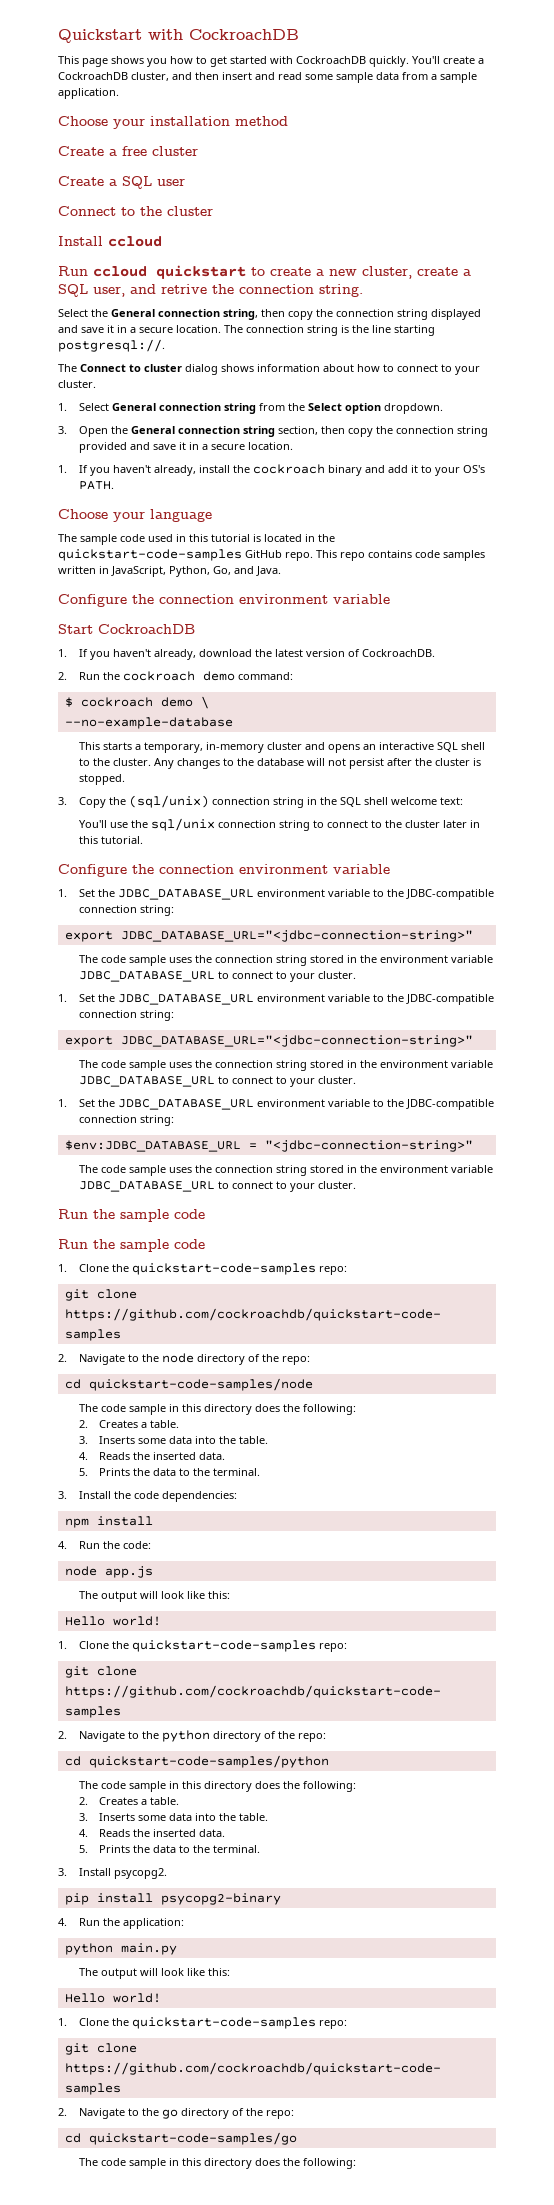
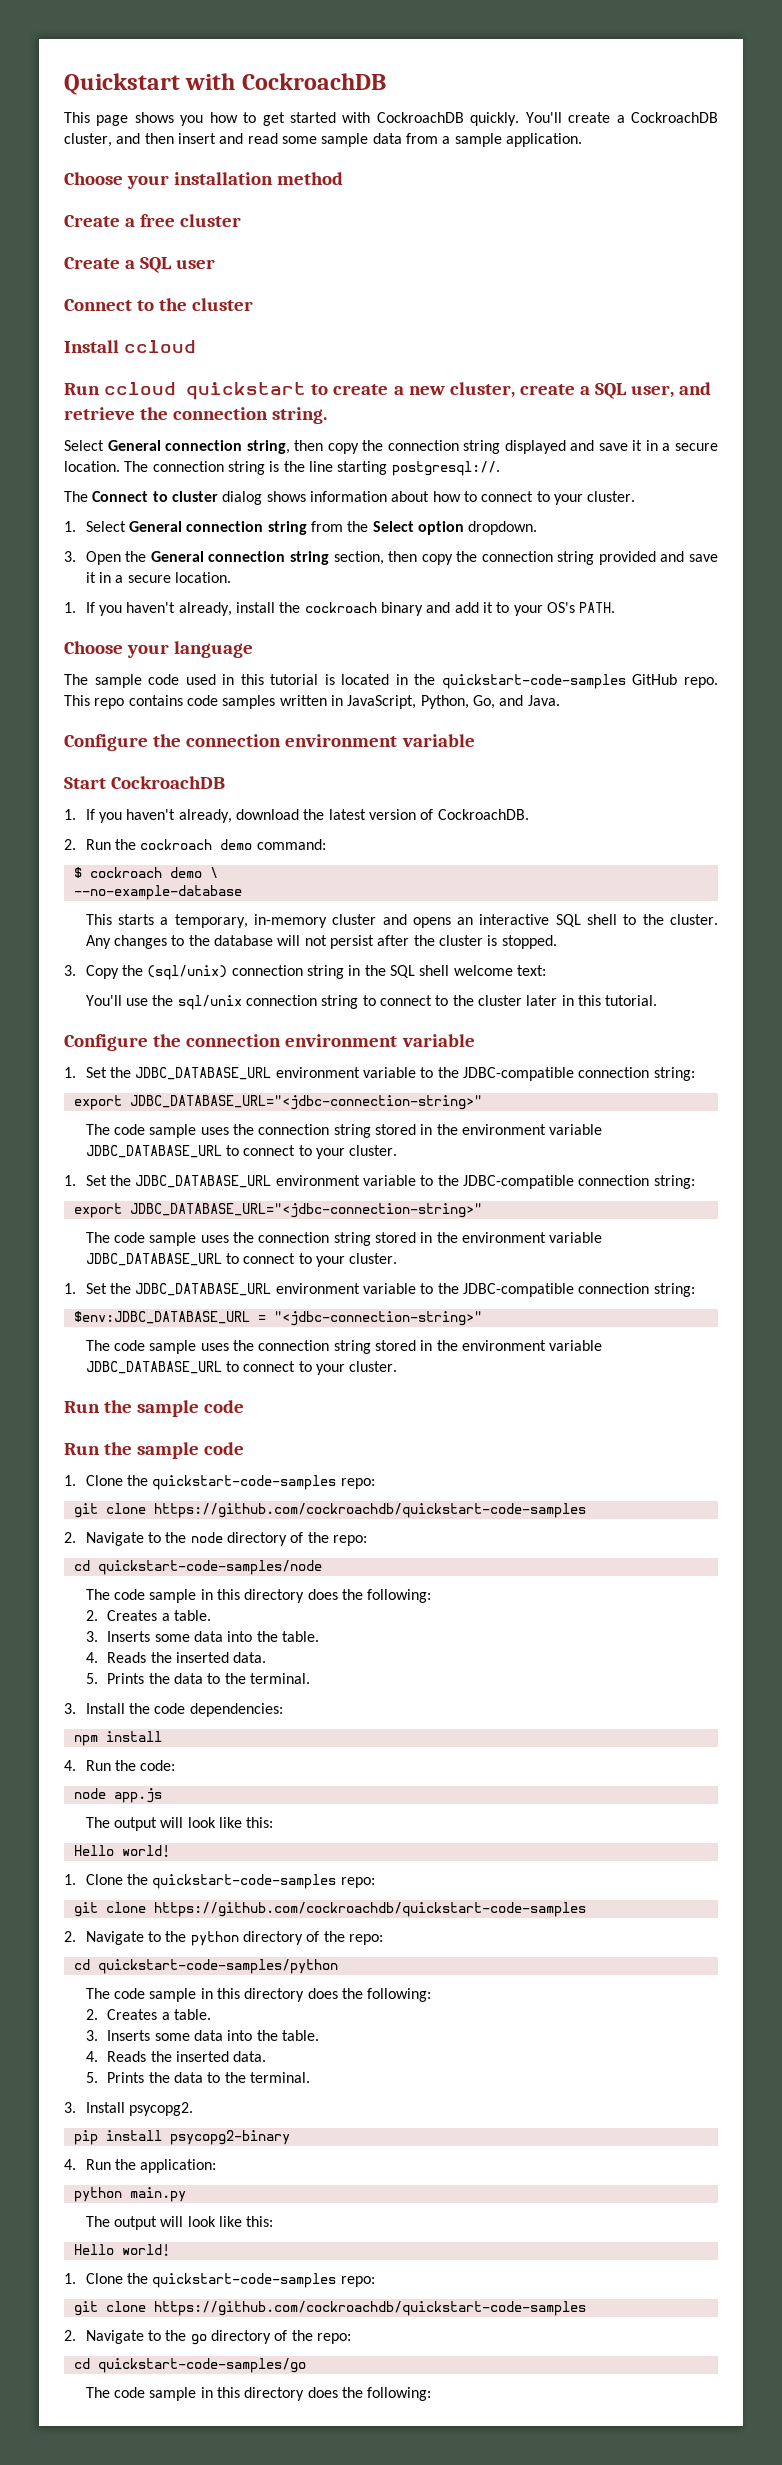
[161,284,207,294] retrive -> [64,407,135,420] retrieve
[91,309,108,317] the -> (104, 445) none

